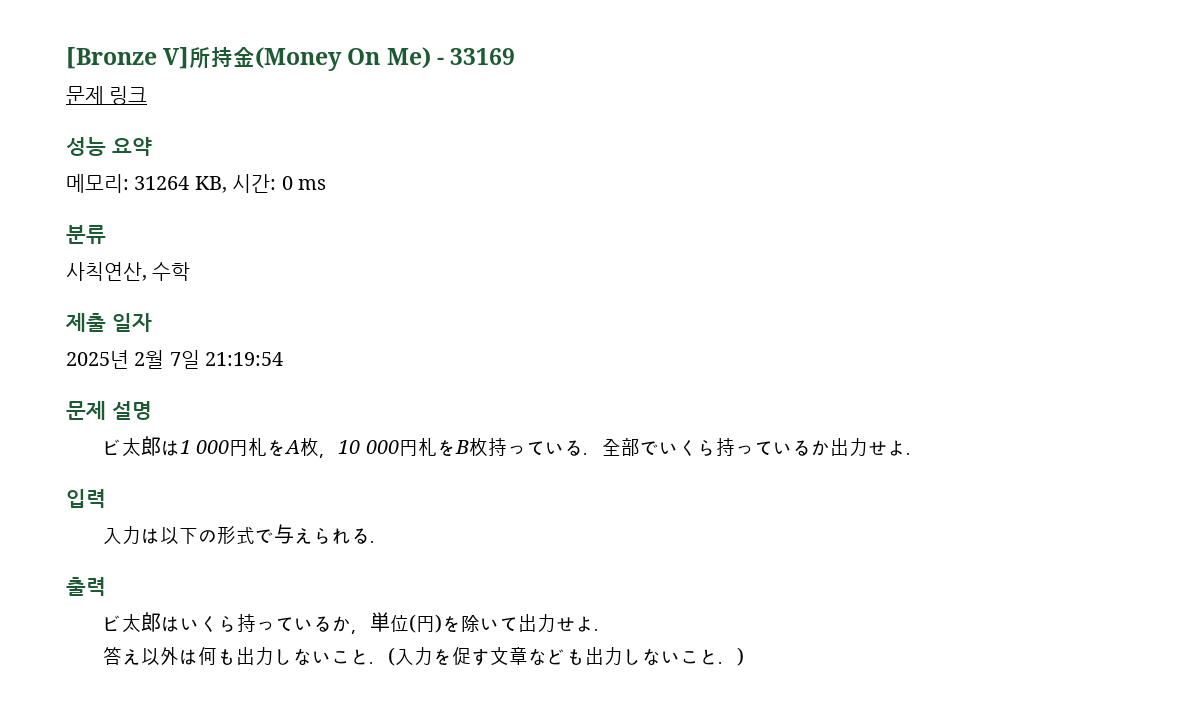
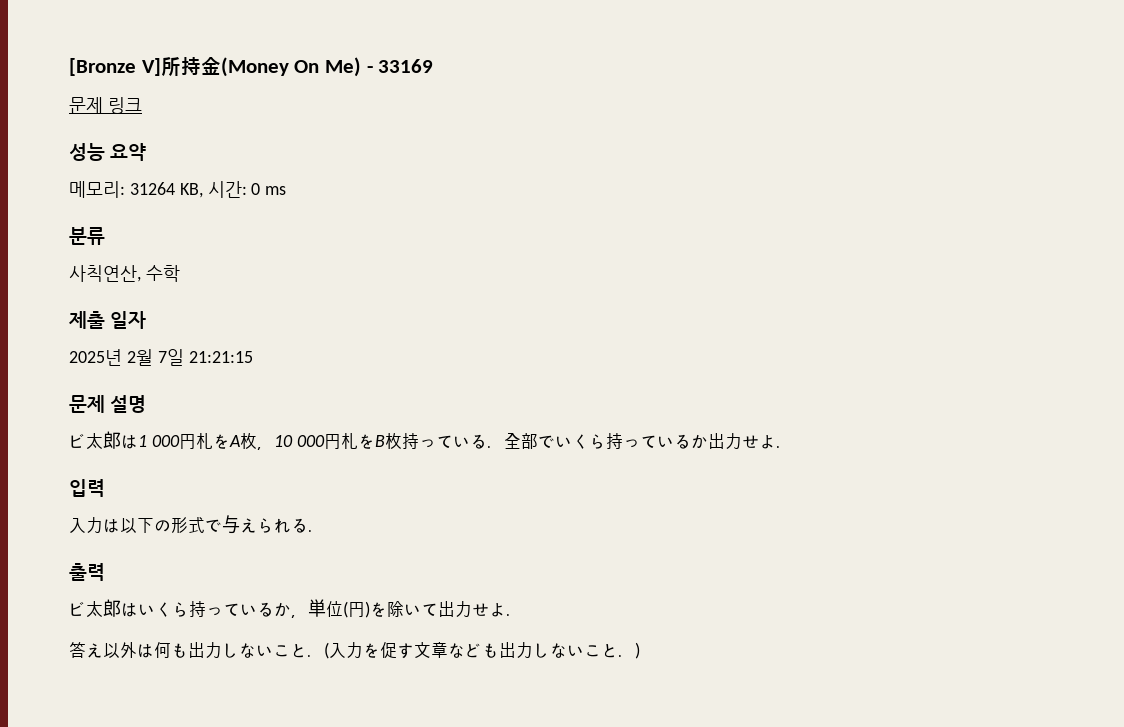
[205,352,284,366] 21:19:54 -> [188,351,253,363] 21:21:15

